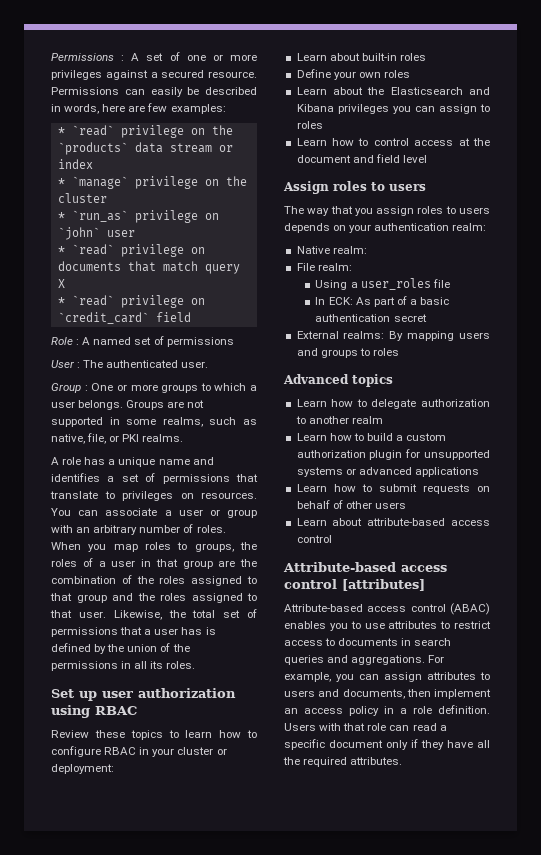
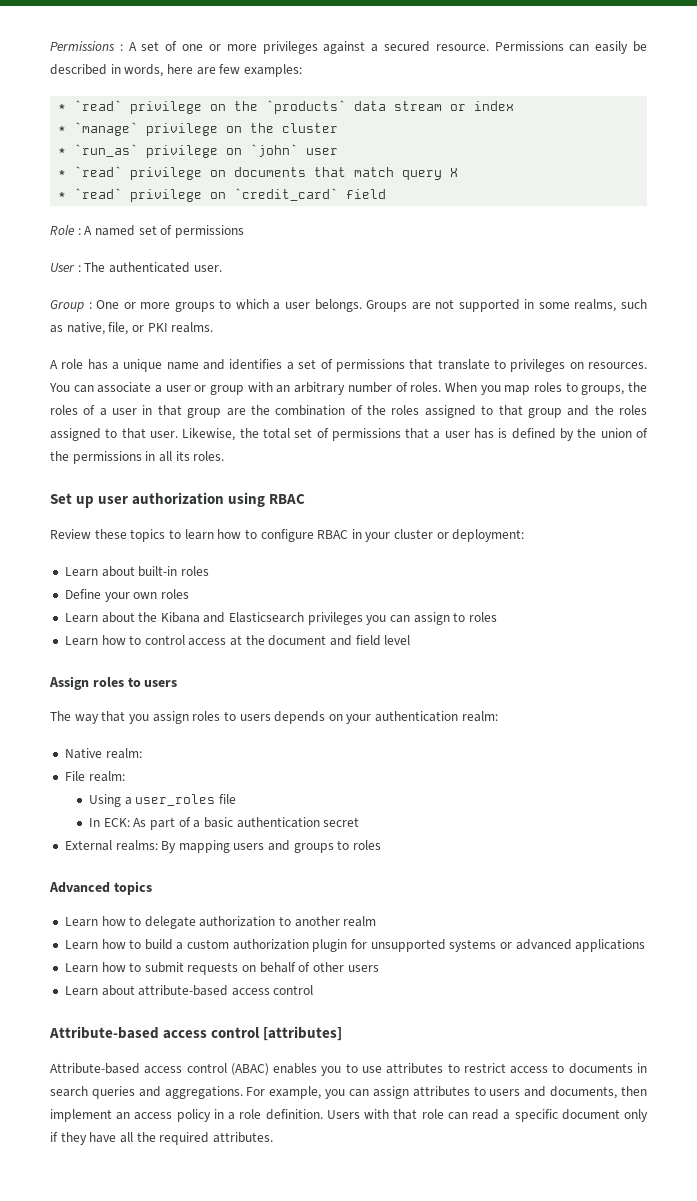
[390,87,490,95] [296,104,334,112] Elasticsearch and Kibana -> [160,612,305,623] Kibana and Elasticsearch

